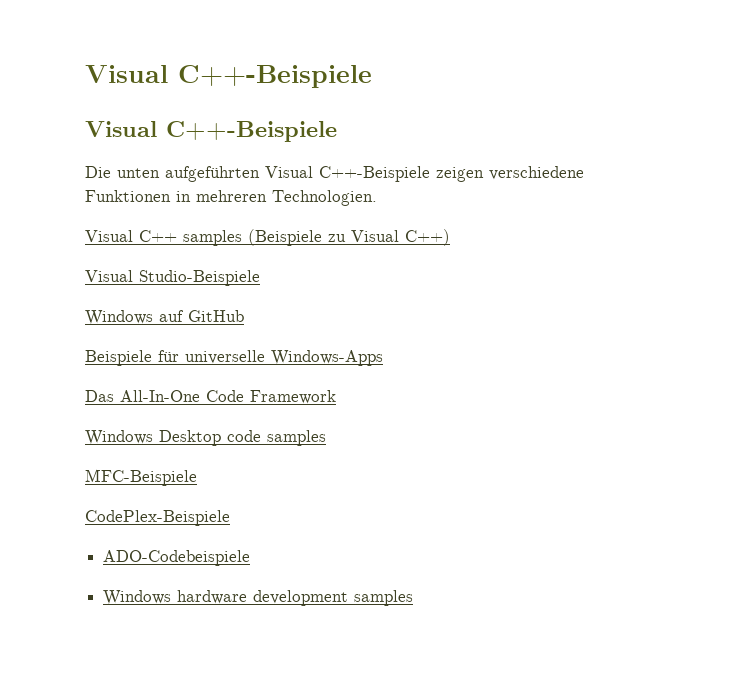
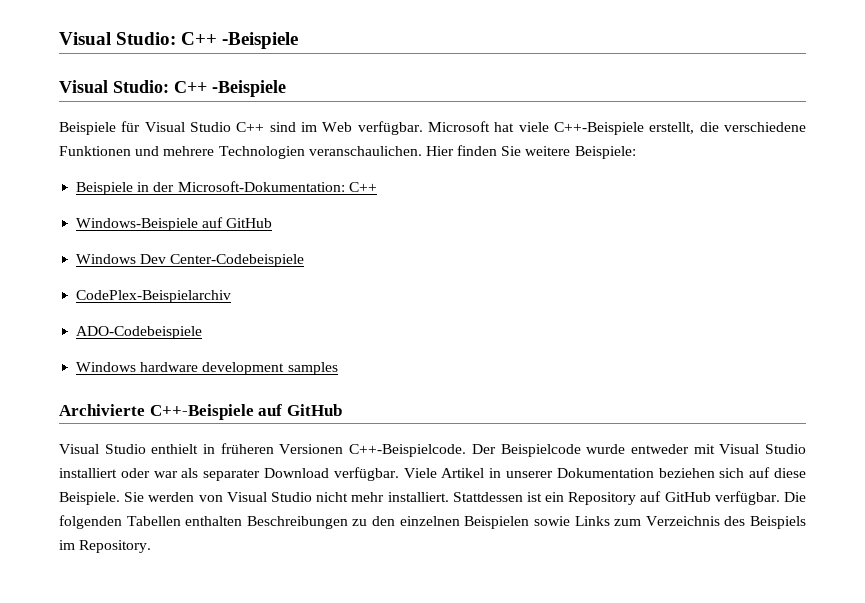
[85,65,372,88] [85,121,337,142] [85,166,584,182] [85,190,377,206] [85,229,450,246] [85,270,260,286] [85,310,244,325] [85,350,383,366] [85,390,336,404] [85,430,326,446] [85,469,197,486] [85,510,230,526] Visual C++-Beispiele // Visual C++-Beispiele // Die unten aufgeführten Visual C++-Beispiele zeigen verschiedene Funktionen in mehreren Technologien. // Visual C++ samples (Beispiele zu Visual C++) // Visual Studio-Beispiele // Windows auf GitHub // Beispiele für universelle Windows-Apps // Das All-In-One Code Framework // Windows Desktop code samples // MFC-Beispiele // CodePlex-Beispiele -> [59,32,299,49] [59,80,286,97] [59,121,806,135] [59,145,636,159] [76,181,377,195] [76,217,273,231] [76,254,305,267] [76,290,232,303] Visual Studio: C++ -Beispiele // Visual Studio: C++ -Beispiele // Beispiele für Visual Studio C++ sind im Web verfügbar. Microsoft hat viele C++-Beispiele erstellt, die verschiedene Funktionen und mehrere Technologien veranschaulichen. Hier finden Sie weitere Beispiele: // Beispiele in der Microsoft-Dokumentation: C++ // Windows-Beispiele auf GitHub // Windows Dev Center-Codebeispiele // CodePlex-Beispielarchiv
(414, 598) none -> [59,404,342,420] [59,443,807,457] [59,467,806,481] [59,491,806,505] [59,515,807,529] [59,540,152,553] // Archivierte C++-Beispiele auf GitHub // Visual Studio enthielt in früheren Versionen C++-Beispielcode. Der Beispielcode wurde entweder mit Visual Studio installiert oder war als separater Download verfügbar. Viele Artikel in unserer Dokumentation beziehen sich auf diese Beispiele. Sie werden von Visual Studio nicht mehr installiert. Stattdessen ist ein Repository auf GitHub verfügbar. Die folgenden Tabellen enthalten Beschreibungen zu den einzelnen Beispielen sowie Links zum Verzeichnis des Beispiels im Repository.

